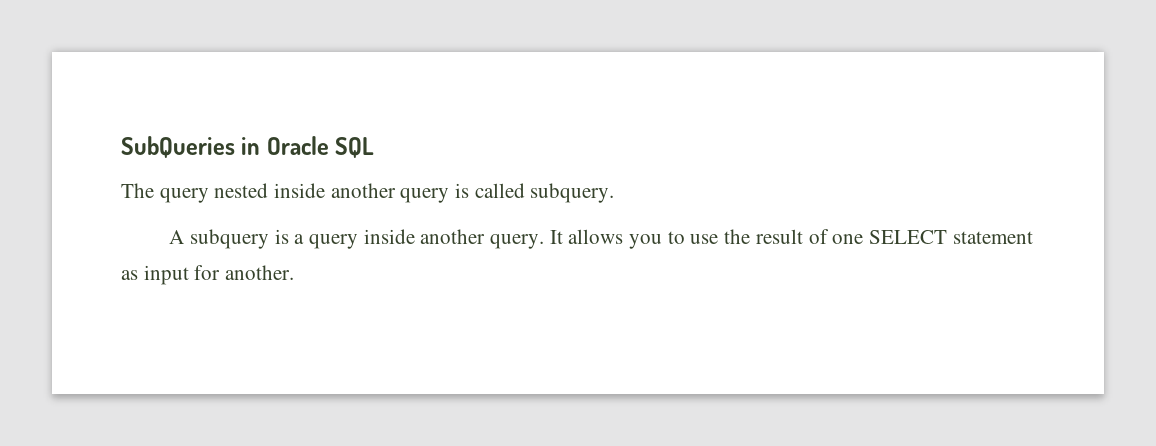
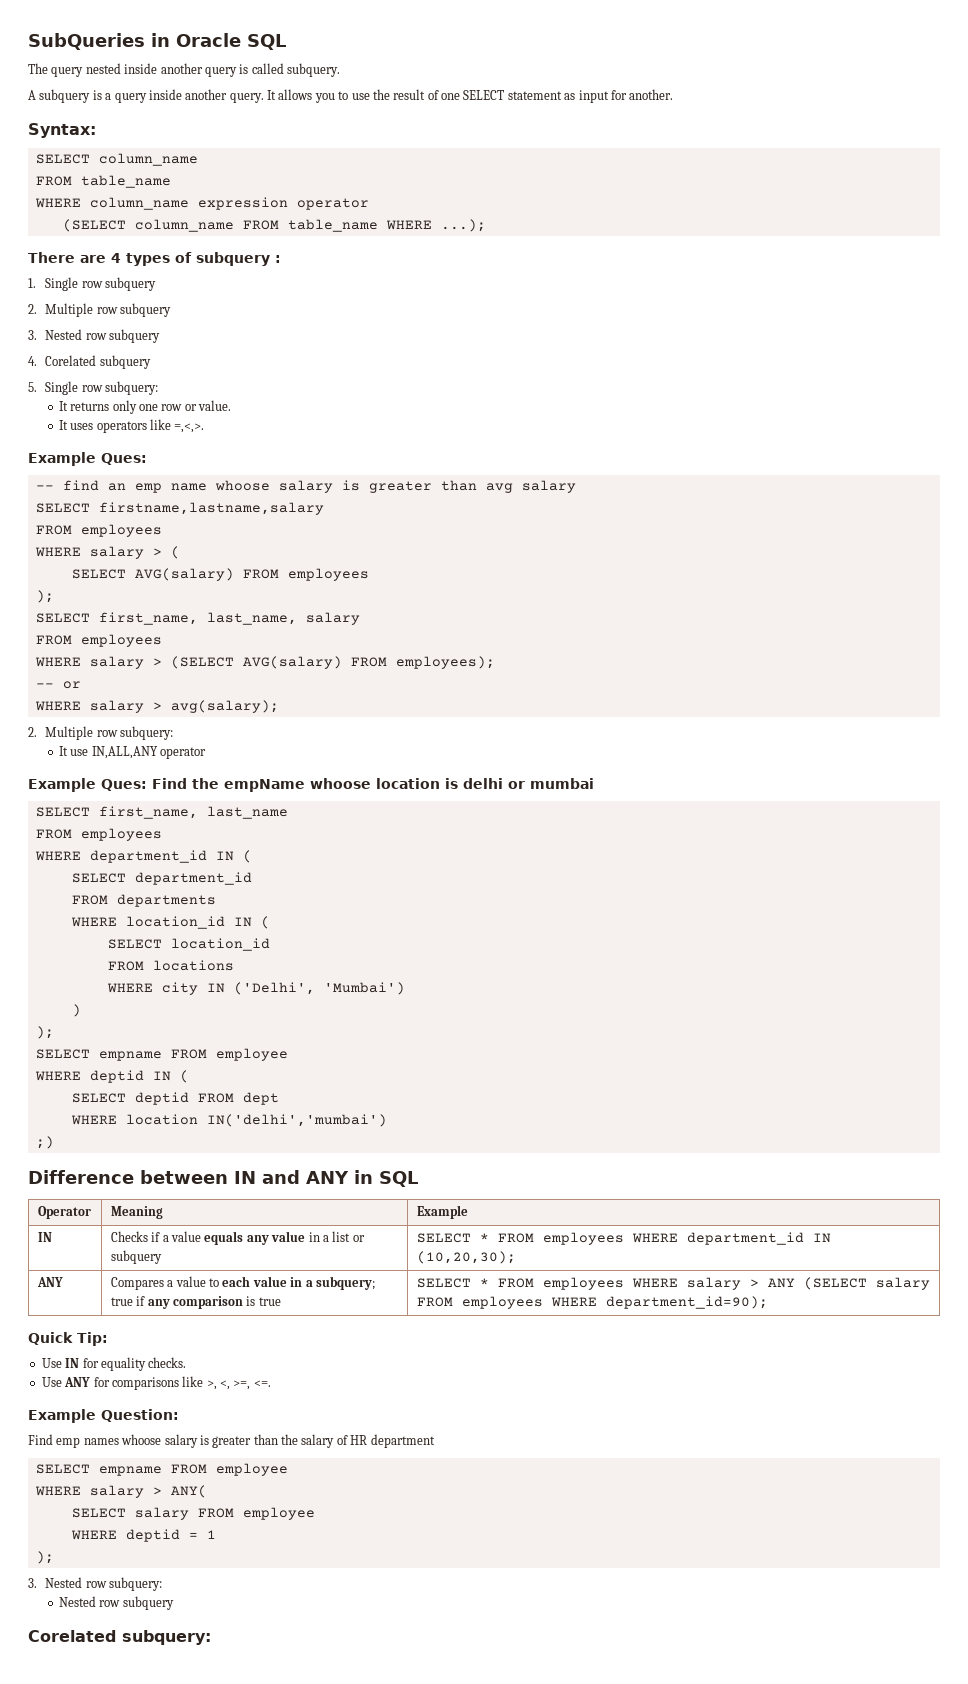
(295, 272) none -> [28,123,96,138] [35,153,198,166] [35,175,171,188] [34,197,369,210] [62,219,486,232] [28,252,281,266] [28,277,156,291] [28,303,171,317] [28,329,160,343] [28,355,151,369] [28,381,158,395] [58,400,232,414] [58,419,205,433] [28,452,147,466] [35,480,576,493] [35,502,324,515] [35,524,162,537] [34,546,180,559] [71,568,369,581] [35,590,54,603] [35,612,360,625] [35,634,162,647] [34,656,495,669] [35,681,81,689] [34,700,279,713] [28,726,173,740] [58,746,207,759] [28,778,594,792] [35,806,288,819] [35,828,162,841] [34,850,252,863] [71,872,252,885] [71,894,216,907] [70,916,270,929] [107,938,270,951] [107,960,234,971] [106,982,405,995] [71,1004,81,1017] [35,1026,54,1039] [35,1048,288,1061] [34,1070,189,1083] [71,1092,279,1105] [70,1114,387,1127] [35,1136,54,1149] [28,1170,418,1187] [37,1206,91,1219] [110,1206,163,1219] [416,1205,468,1219] [37,1232,52,1242] [110,1231,365,1245] [110,1250,162,1264] [416,1232,831,1245] [416,1251,516,1264] [36,1277,63,1287] [110,1276,375,1290] [110,1296,281,1309] [416,1277,930,1290] [416,1296,768,1309] [28,1332,108,1346] [41,1357,187,1371] [41,1376,271,1390] [28,1409,179,1423] [28,1434,435,1448] [35,1463,288,1476] [34,1485,207,1498] [71,1507,315,1520] [70,1529,216,1542] [35,1551,54,1564] [28,1577,162,1591] [58,1596,174,1610] [28,1630,211,1645] // Syntax: // SELECT column_name // FROM table_name // WHERE column_name expression operator // (SELECT column_name FROM table_name WHERE ...); // There are 4 types of subquery : // 1. Single row subquery // 2. Multiple row subquery // 3. Nested row subquery // 4. Corelated subquery // 5. Single row subquery: // It returns only one row or value. // It uses operators like =,<,>. // Example Ques: // -- find an emp name whoose salary is greater than avg salary // SELECT firstname,lastname,salary // FROM employees // WHERE salary > ( // SELECT AVG(salary) FROM employees // ); // SELECT first_name, last_name, salary // FROM employees // WHERE salary > (SELECT AVG(salary) FROM employees); // -- or // WHERE salary > avg(salary); // 2. Multiple row subquery: // It use IN,ALL,ANY operator // Example Ques: Find the empName whoose location is delhi or mumbai // SELECT first_name, last_name // FROM employees // WHERE department_id IN ( // SELECT department_id // FROM departments // WHERE location_id IN ( // SELECT location_id // FROM locations // WHERE city IN ('Delhi', 'Mumbai') // ) // ); // SELECT empname FROM employee // WHERE deptid IN ( // SELECT deptid FROM dept // WHERE location IN('delhi','mumbai') // ;) // Difference between IN and ANY in SQL // Operator | Meaning | Example // IN | Checks if a value equals any value in a list or subquery | SELECT * FROM employees WHERE department_id IN (10,20,30); // ANY | Compares a value to each value in a subquery; true if any comparison is true | SELECT * FROM employees WHERE salary > ANY (SELECT salary FROM employees WHERE department_id=90); // Quick Tip: // Use IN for equality checks. // Use ANY for comparisons like >, <, >=, <=. // Example Question: // Find emp names whoose salary is greater than the salary of HR department // SELECT empname FROM employee // WHERE salary > ANY( // SELECT salary FROM employee // WHERE deptid = 1 // ); // 3. Nested row subquery: // Nested row subquery // Corelated subquery:

